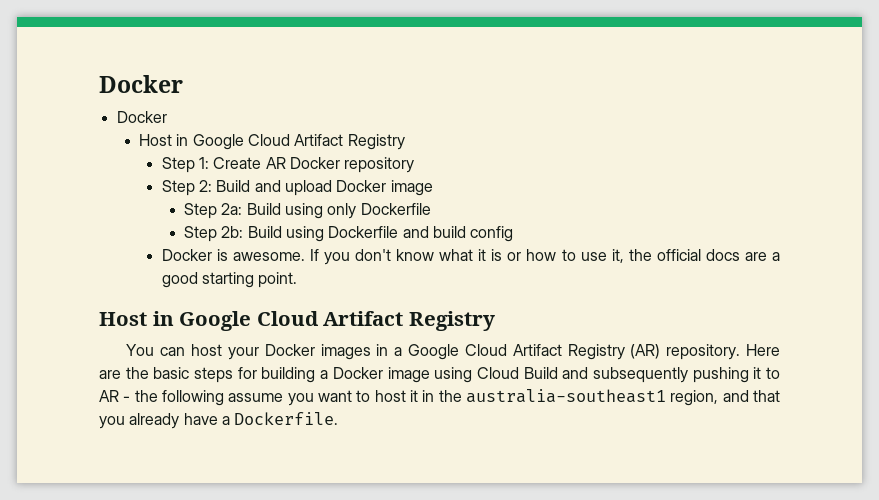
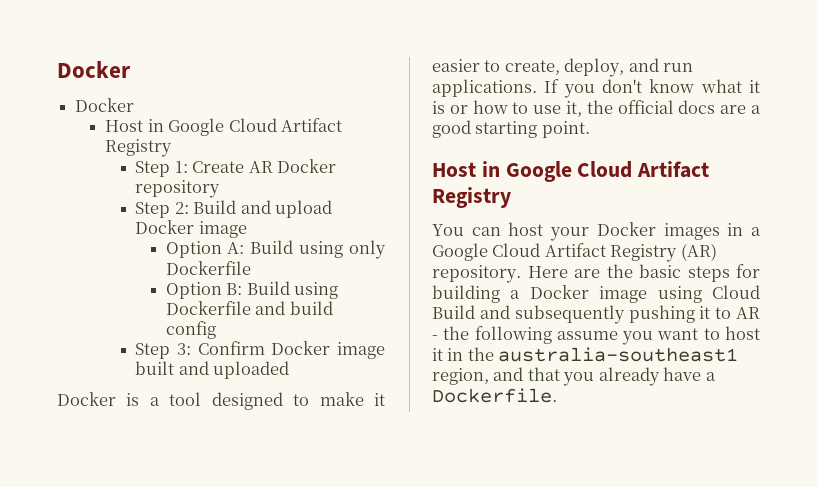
[184,203,243,219] Step 2a: -> [165,241,245,258] Option A:
[184,226,244,242] Step 2b: -> [165,282,243,299] Option B:
[161,249,305,261] Docker is awesome. -> [135,341,385,359] [135,361,290,379] [57,392,385,410] [432,58,694,77] [432,79,537,97] Step 3: Confirm Docker image built and uploaded // Docker is a tool designed to make it easier to create, deploy, and run applications.

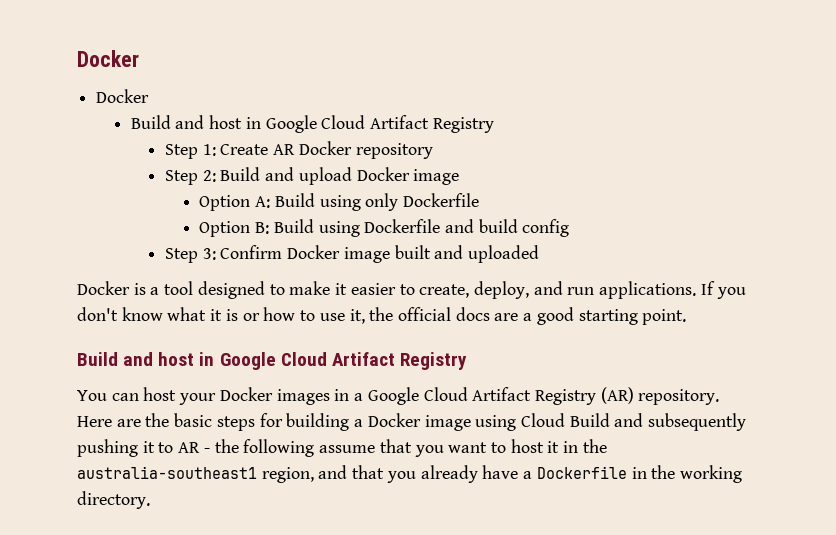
[105,120,144,132] Host -> [130,115,243,129] Build and host
[432,162,476,177] Host -> [77,352,195,366] Build and host
(618, 335) none -> [379,439,412,453] that
[432,388,557,403] Dockerfile. -> [536,465,742,483] [77,491,150,509] Dockerfile in the working directory.

